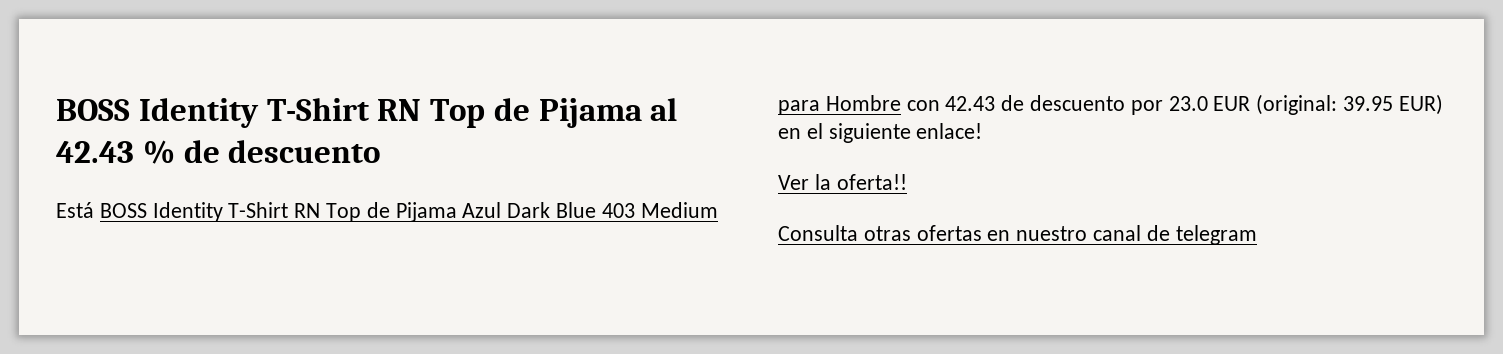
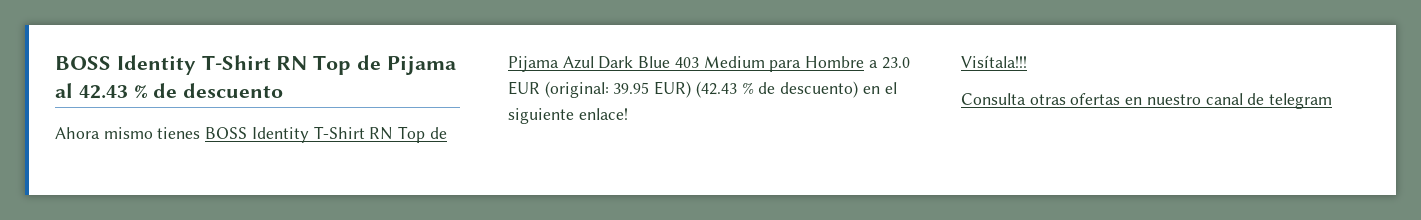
[56,202,94,218] Está -> [55,127,201,139] Ahora mismo tienes
[906,95,1163,115] con 42.43 de descuento por -> [868,60,878,68] a
(1443, 104) none -> [695,81,859,98] (42.43 % de descuento)
[778,174,907,190] Ver la oferta!! -> [961,55,1027,68] Visítala!!!

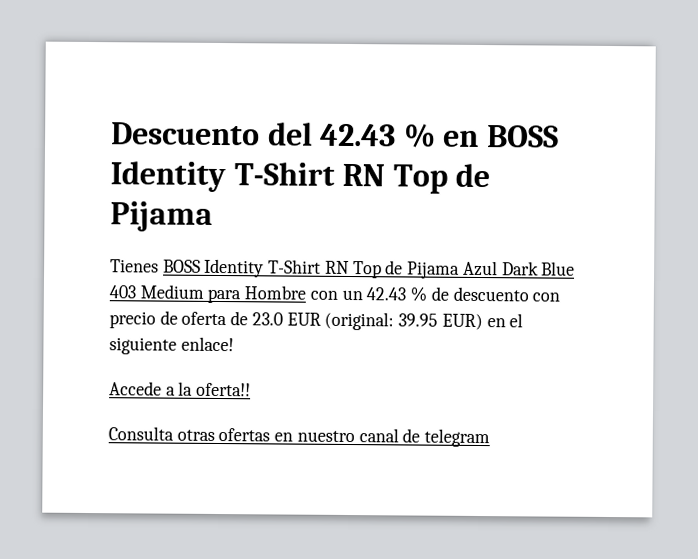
[55,55,456,75] [55,83,284,99] [55,127,201,139] BOSS Identity T-Shirt RN Top de Pijama al 42.43 % de descuento // Ahora mismo tienes -> [111,122,559,148] [110,161,491,194] [110,201,213,232] [110,259,159,273] Descuento del 42.43 % en BOSS Identity T-Shirt RN Top de Pijama // Tienes
[868,60,878,68] a -> [309,286,561,302] [109,310,249,329] con un 42.43 % de descuento con precio de oferta de
[695,81,859,98] (42.43 % de descuento) -> (483, 322) none
[961,55,1027,68] Visítala!!! -> [109,381,252,397] Accede a la oferta!!

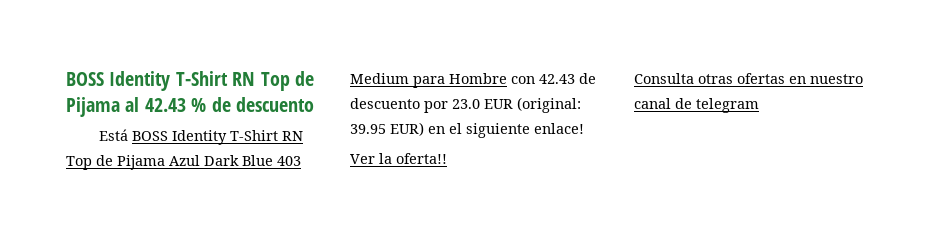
[111,122,559,148] [110,161,491,194] [110,201,213,232] [110,259,159,273] Descuento del 42.43 % en BOSS Identity T-Shirt RN Top de Pijama // Tienes -> [66,71,314,91] [66,97,314,117] [98,129,128,141] BOSS Identity T-Shirt RN Top de Pijama al 42.43 % de descuento // Está
[341,286,561,302] [109,310,249,329] un 42.43 % de descuento con precio de oferta de -> [539,73,596,84] [350,98,448,113] 42.43 de descuento por
[109,381,176,396] Accede a -> [350,154,375,164] Ver

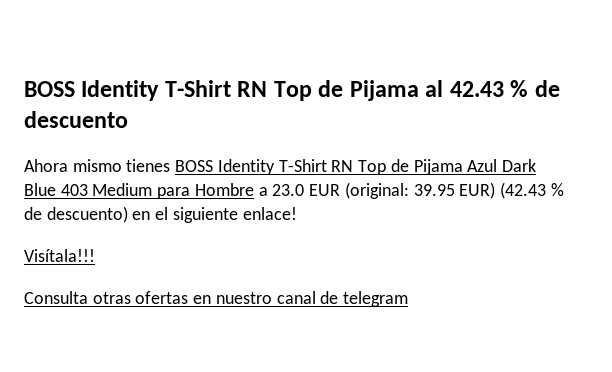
[98,129,128,141] Está -> [24,159,171,172] Ahora mismo tienes
[511,73,596,84] [350,98,448,113] con 42.43 de descuento por -> [258,187,268,196] a
(424, 129) none -> [499,182,564,199] [24,206,128,223] (42.43 % de descuento)
[350,153,447,164] Ver la oferta!! -> [24,249,95,262] Visítala!!!

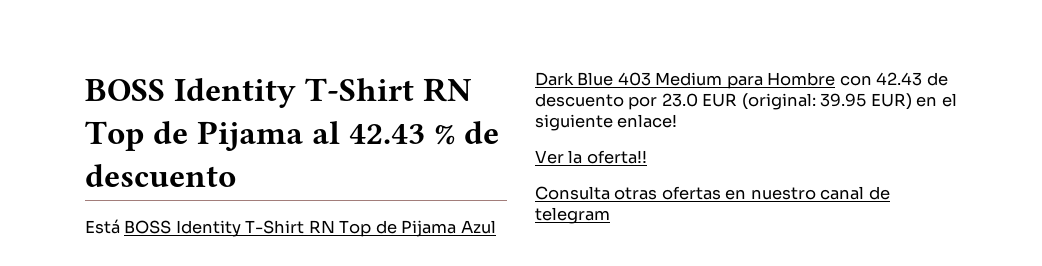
[24,159,171,172] Ahora mismo tienes -> [85,219,120,234] Está
[258,187,268,196] a -> [839,72,948,86] [535,93,658,110] con 42.43 de descuento por
[499,182,564,199] [24,206,128,223] (42.43 % de descuento) -> (912, 101) none
[24,249,95,262] Visítala!!! -> [535,150,647,164] Ver la oferta!!

